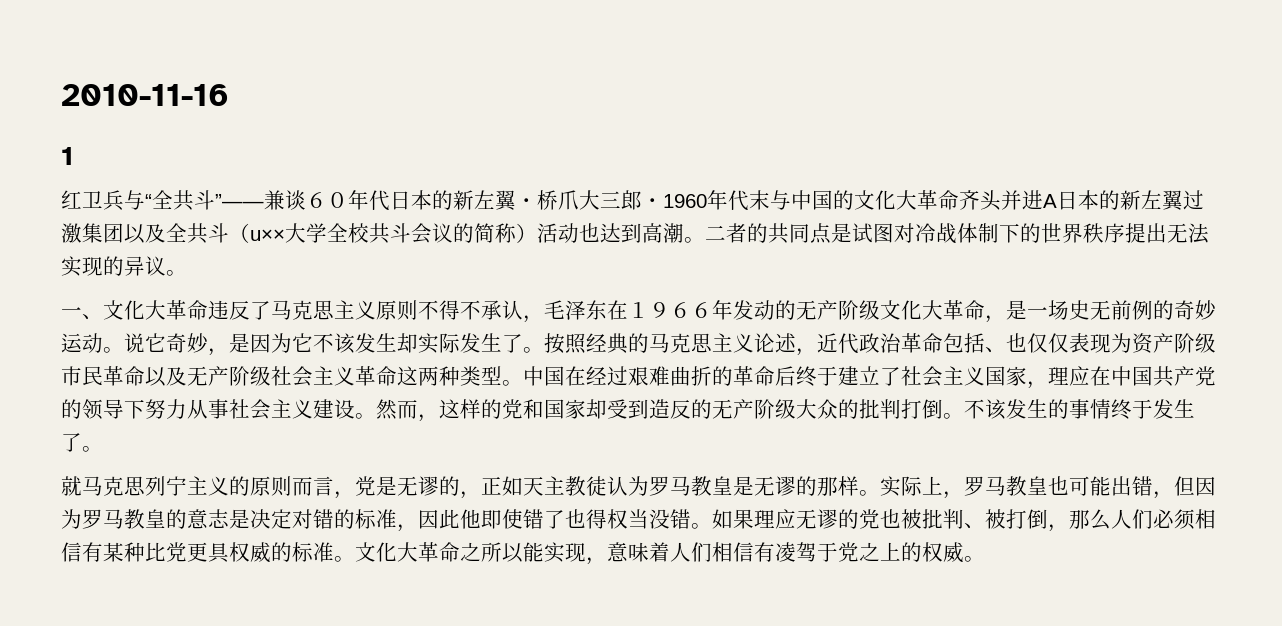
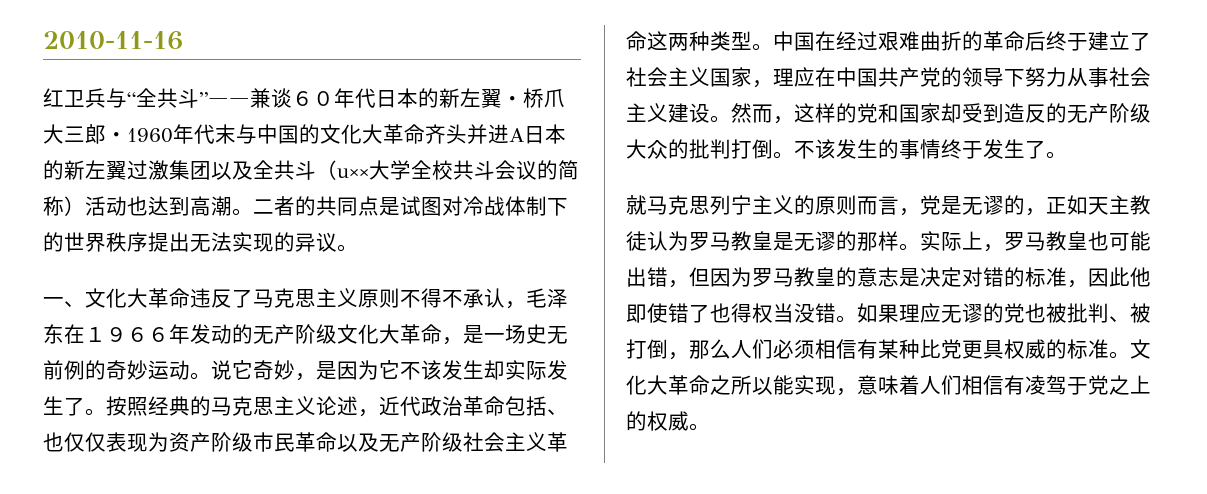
[61,147,74,165] // 1 -> (183, 40) none

